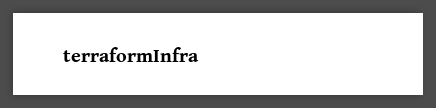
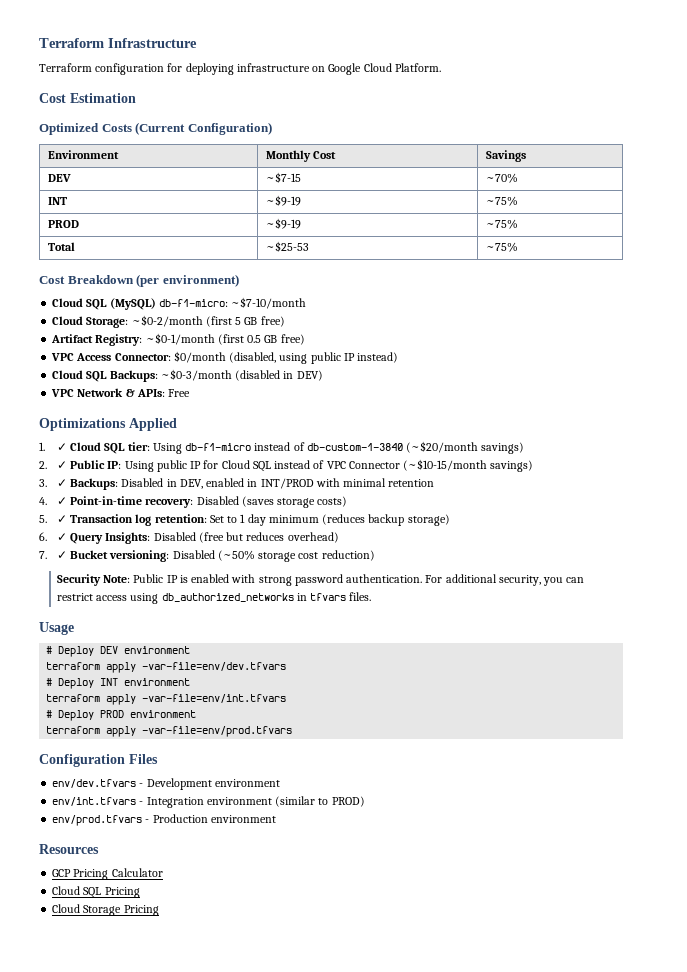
[63,47,199,62] terraformInfra -> [39,38,197,48] [39,63,441,75] [39,93,136,103] [39,122,272,135] [47,150,119,159] [265,150,337,162] [485,150,526,162] [47,174,71,182] [265,172,301,183] [485,173,518,183] [47,197,67,205] [265,195,301,206] [485,196,518,206] [47,220,79,228] [265,218,301,229] [485,219,518,229] [47,242,75,251] [265,241,309,252] [485,242,518,252] [39,274,239,287] [52,297,307,310] [52,315,285,328] [51,333,305,346] [51,351,399,364] [52,369,323,382] [51,388,191,397] [39,418,177,431] [39,441,525,454] [39,459,534,472] [39,478,435,490] [39,496,348,508] [39,514,450,526] [39,532,339,544] [39,550,375,562] [56,574,585,586] [56,592,372,604] [39,622,74,635] [46,646,191,657] [46,662,287,673] [46,678,191,689] [46,694,287,705] [46,710,197,721] [46,726,293,737] [39,754,158,767] [52,778,280,790] [52,796,365,808] [52,814,276,826] [39,844,99,854] [52,868,163,880] [52,886,140,898] [52,904,159,916] Terraform Infrastructure // Terraform configuration for deploying infrastructure on Google Cloud Platform. // Cost Estimation // Optimized Costs (Current Configuration) // Environment | Monthly Cost | Savings // DEV | ~$7-15 | ~70% // INT | ~$9-19 | ~75% // PROD | ~$9-19 | ~75% // Total | ~$25-53 | ~75% // Cost Breakdown (per environment) // Cloud SQL (MySQL) db-f1-micro: ~$7-10/month // Cloud Storage: ~$0-2/month (first 5 GB free) // Artifact Registry: ~$0-1/month (first 0.5 GB free) // VPC Access Connector: $0/month (disabled, using public IP instead) // Cloud SQL Backups: ~$0-3/month (disabled in DEV) // VPC Network & APIs: Free // Optimizations Applied // 1. ✓ Cloud SQL tier: Using db-f1-micro instead of db-custom-1-3840 (~$20/month savings) // 2. ✓ Public IP: Using public IP for Cloud SQL instead of VPC Connector (~$10-15/month savings) // 3. ✓ Backups: Disabled in DEV, enabled in INT/PROD with minimal retention // 4. ✓ Point-in-time recovery: Disabled (saves storage costs) // 5. ✓ Transaction log retention: Set to 1 day minimum (reduces backup storage) // 6. ✓ Query Insights: Disabled (free but reduces overhead) // 7. ✓ Bucket versioning: Disabled (~50% storage cost reduction) // Security Note: Public IP is enabled with strong password authentication. For additional security, you can restrict access using db_authorized_networks in tfvars files. // Usage // # Deploy DEV environment // terraform apply -var-file=env/dev.tfvars // # Deploy INT environment // terraform apply -var-file=env/int.tfvars // # Deploy PROD environment // terraform apply -var-file=env/prod.tfvars // Configuration Files // env/dev.tfvars - Development environment // env/int.tfvars - Integration environment (similar to PROD) // env/prod.tfvars - Production environment // Resources // GCP Pricing Calculator // Cloud SQL Pricing // Cloud Storage Pricing

